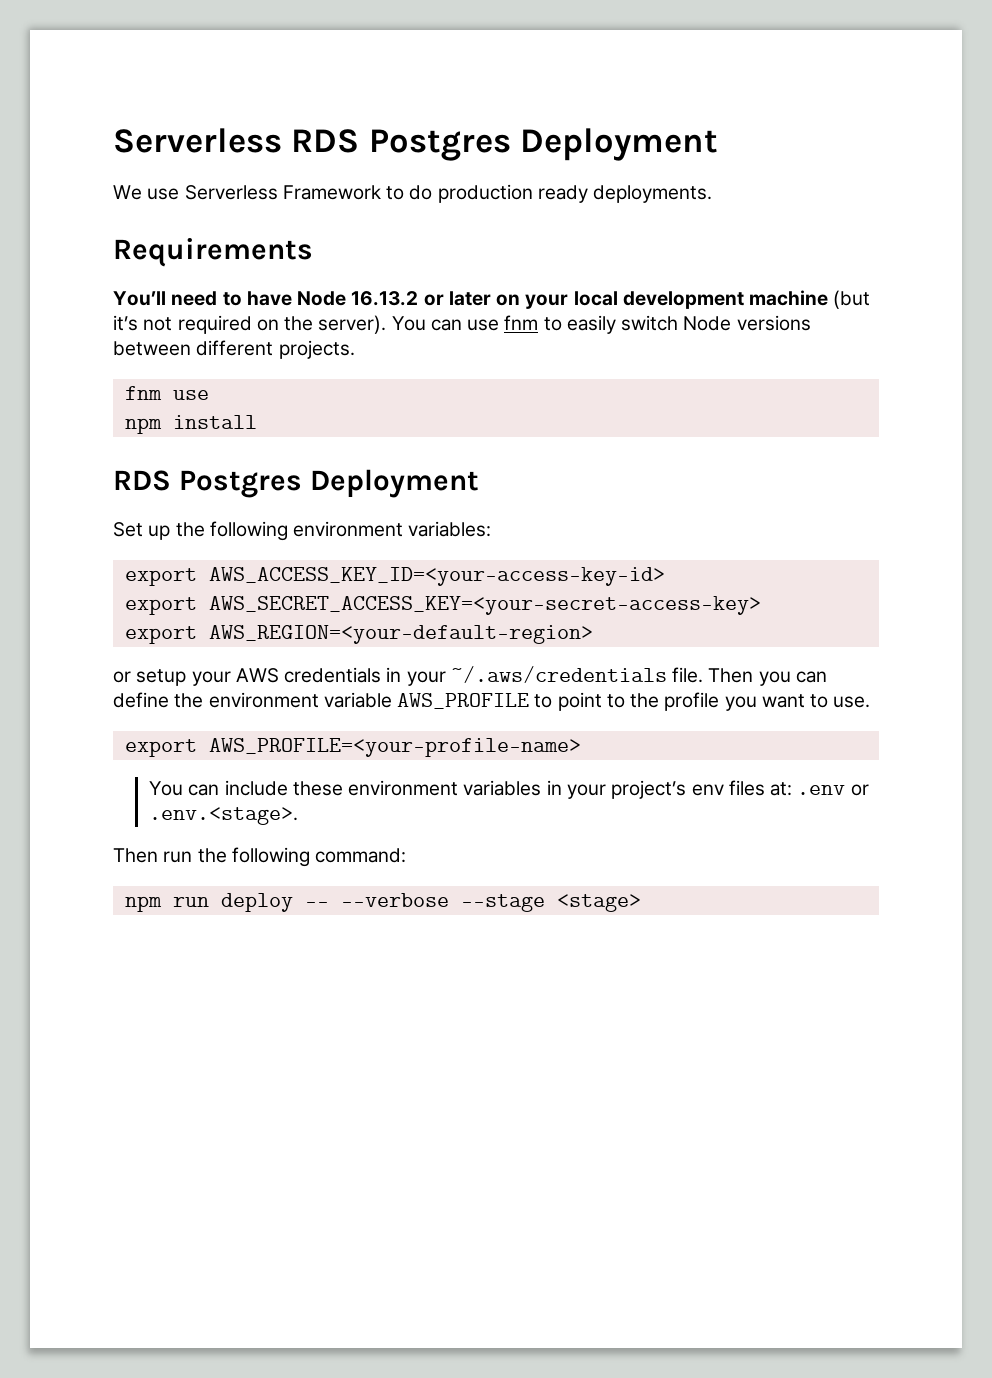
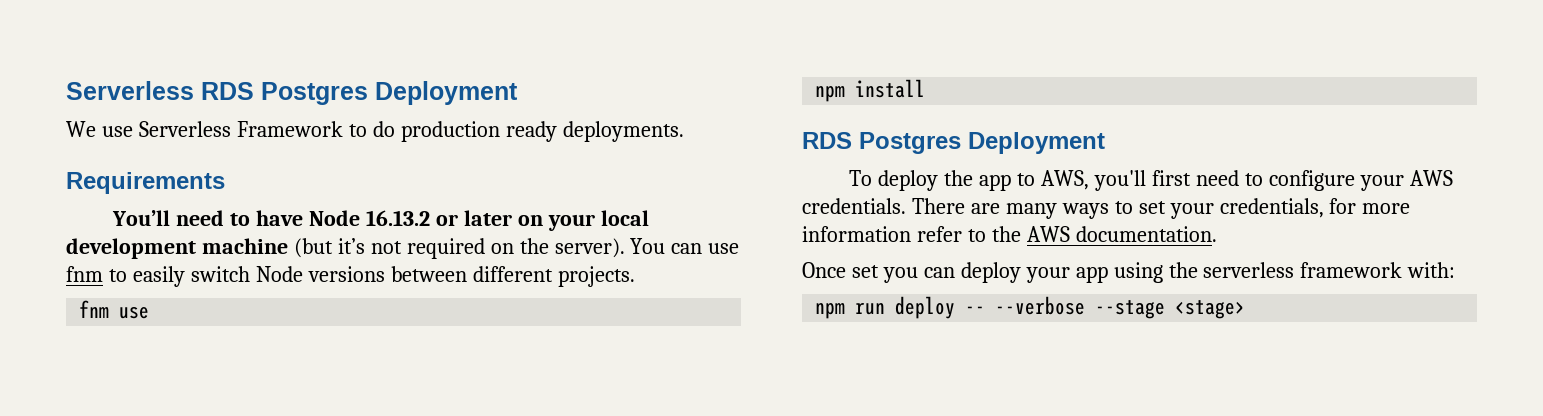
[113,521,492,541] [124,567,665,586] [124,596,761,615] [124,625,593,644] [113,666,827,686] [113,692,871,711] [124,738,581,757] [149,780,869,799] [149,807,299,825] [113,847,407,867] Set up the following environment variables: // export AWS_ACCESS_KEY_ID=<your-access-key-id> // export AWS_SECRET_ACCESS_KEY=<your-secret-access-key> // export AWS_REGION=<your-default-region> // or setup your AWS credentials in your ~/.aws/credentials file. Then you can define the environment variable AWS_PROFILE to point to the profile you want to use. // export AWS_PROFILE=<your-profile-name> // You can include these environment variables in your project’s env files at: .env or .env.<stage>. // Then run the following command: -> [849,170,1453,191] [802,198,1411,219] [802,226,1217,242] [802,262,1456,283] To deploy the app to AWS, you'll first need to configure your AWS credentials. There are many ways to set your credentials, for more information refer to the AWS documentation. // Once set you can deploy your app using the serverless framework with:

